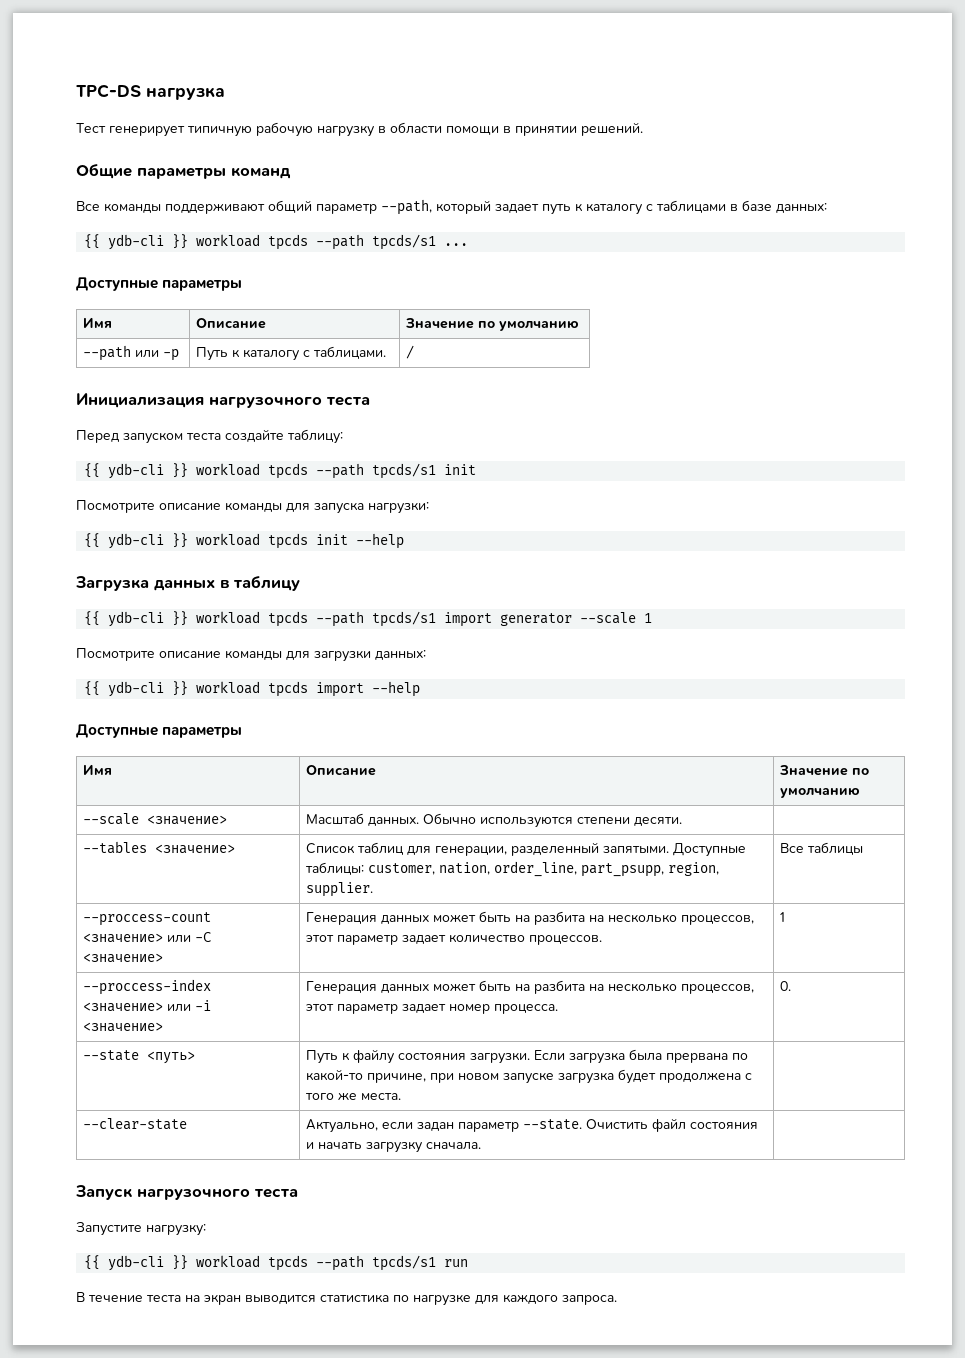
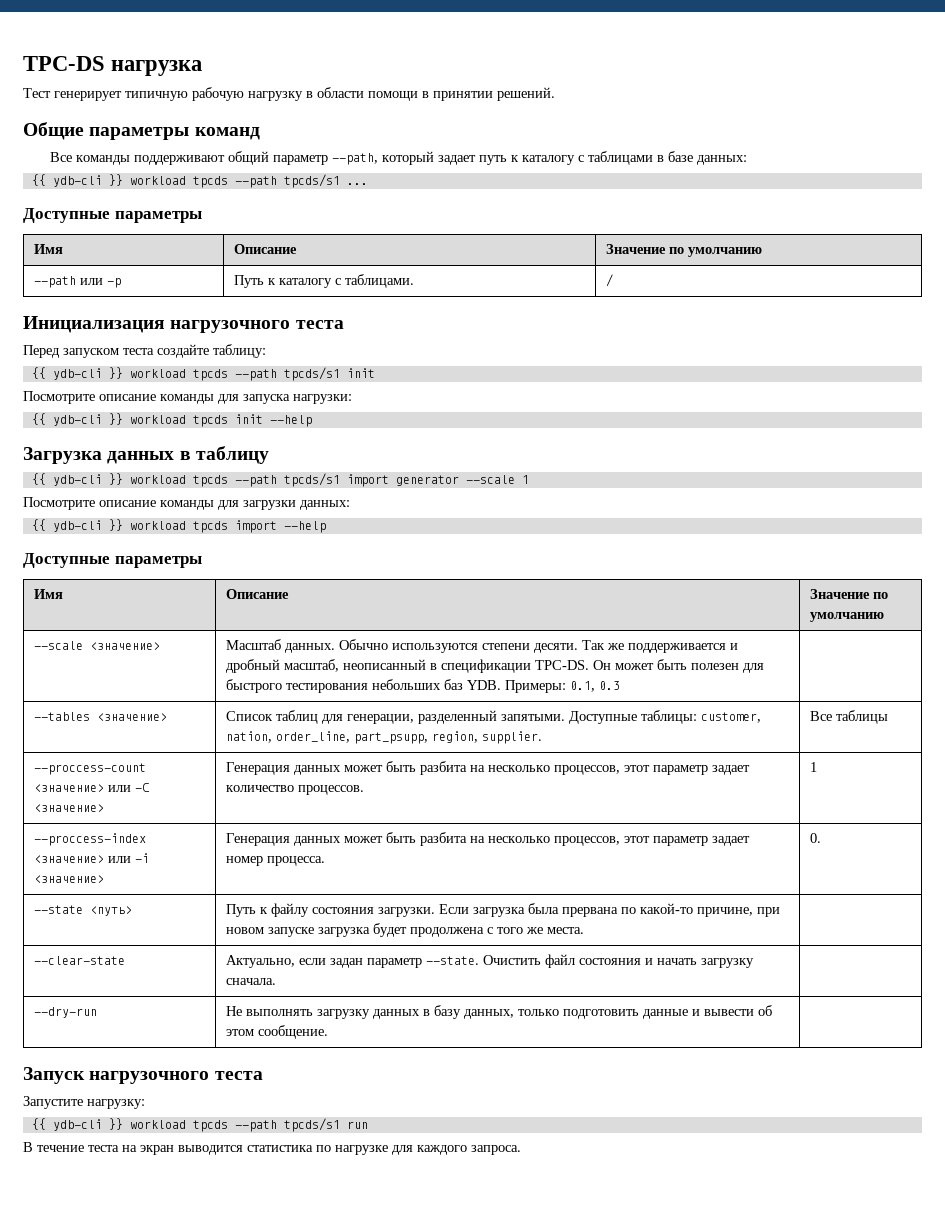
(683, 821) none -> [581,640,738,653] [225,659,764,673] [225,679,620,693] Так же поддерживается и дробный масштаб, неописанный в спецификации TPC-DS. Он может быть полезен для быстрого тестирования небольших баз YDB. Примеры: 0.1, 0.3
[515,915,531,922] на -> (416, 766) none
[515,984,531,991] на -> (416, 837) none
(482, 1146) none -> [33,1007,97,1018] [225,1005,772,1019] [225,1025,328,1039] // --dry-run | Не выполнять загрузку данных в базу данных, только подготовить данные и вывести об этом сообщение. |

